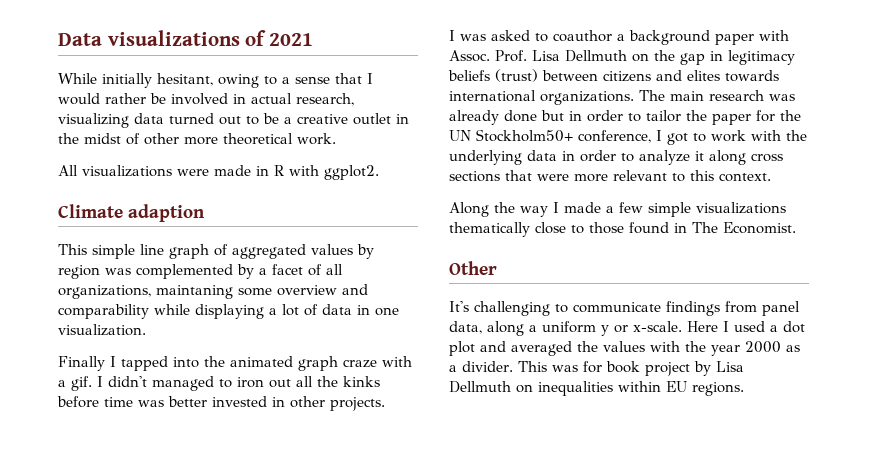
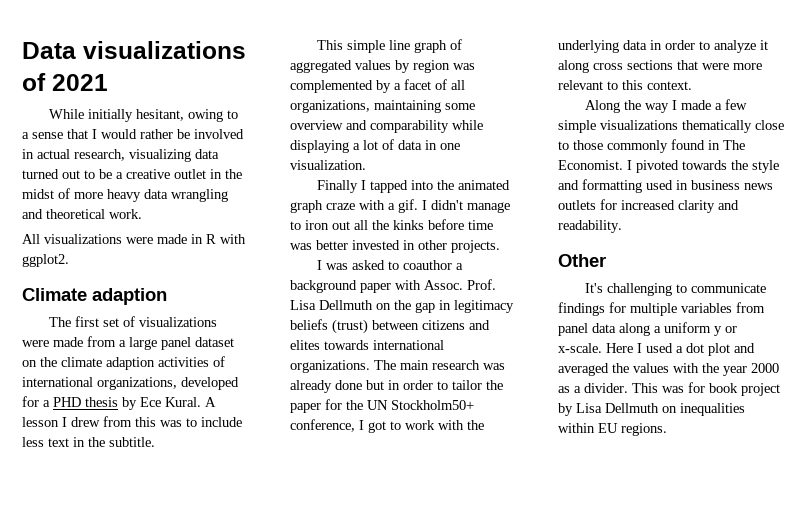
[144,133,218,145] other more -> [74,189,228,202] [22,209,43,219] more heavy data wrangling and
(205, 213) none -> [49,316,218,327] [22,336,234,350] [22,356,225,370] [22,377,239,390] [22,396,216,410] [22,416,242,427] [22,437,155,447] // The first set of visualizations were made from a large panel dataset on the climate adaption activities of international organizations, developed for a PHD thesis by Ece Kural. A lesson I drew from this was to include less text in the subtitle.
[156,285,233,299] maintaning -> [374,100,441,113] maintaining
[152,376,214,391] managed -> [467,202,510,213] manage
(624, 228) none -> [607,140,668,153] commonly
(796, 228) none -> [627,160,779,173] [558,179,773,193] [558,199,739,213] [558,220,622,233] I pivoted towards the style and formatting used in business news outlets for increased clarity and readability.
(720, 308) none -> [609,302,732,316] for multiple variables
[449,321,482,334] data, -> [592,323,616,333] data

